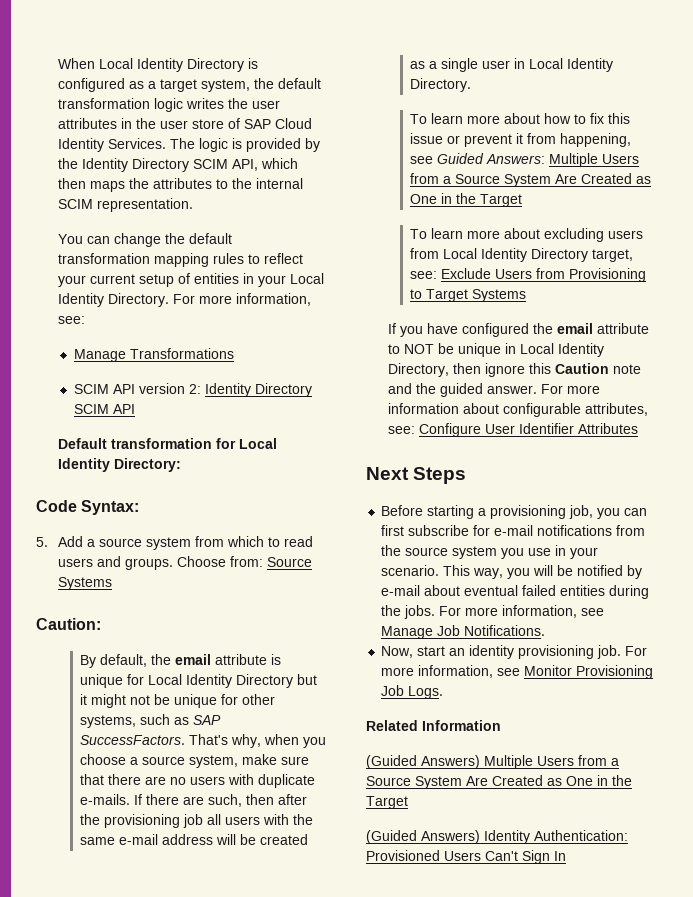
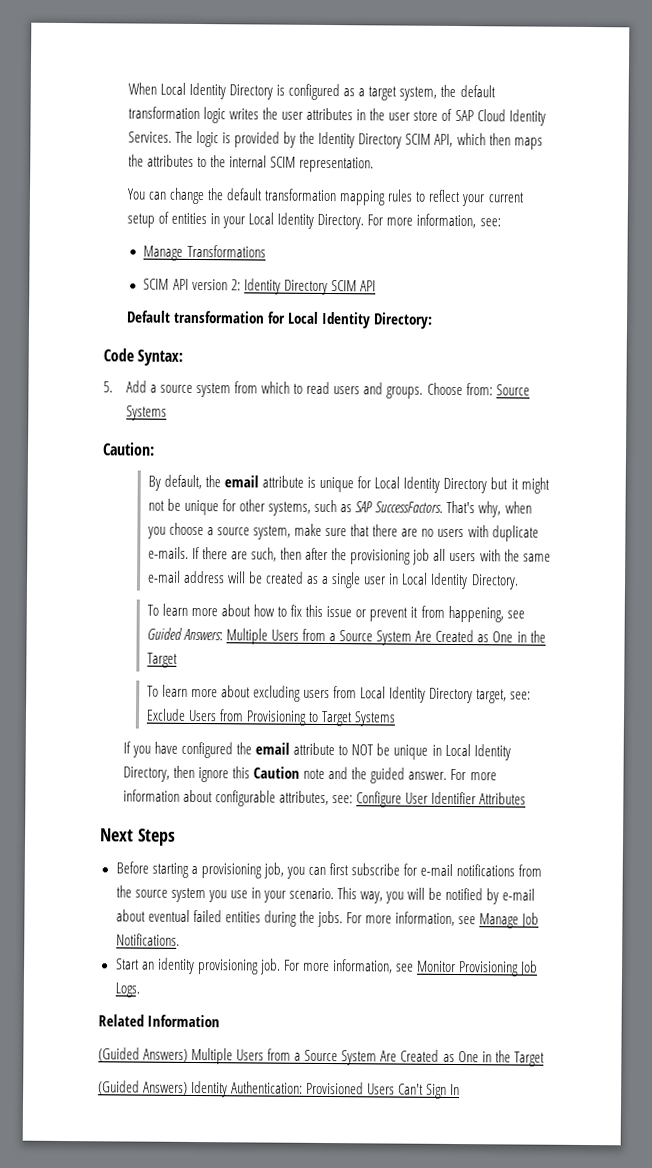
[381,646,446,658] Now, start -> [115,958,140,970] Start

